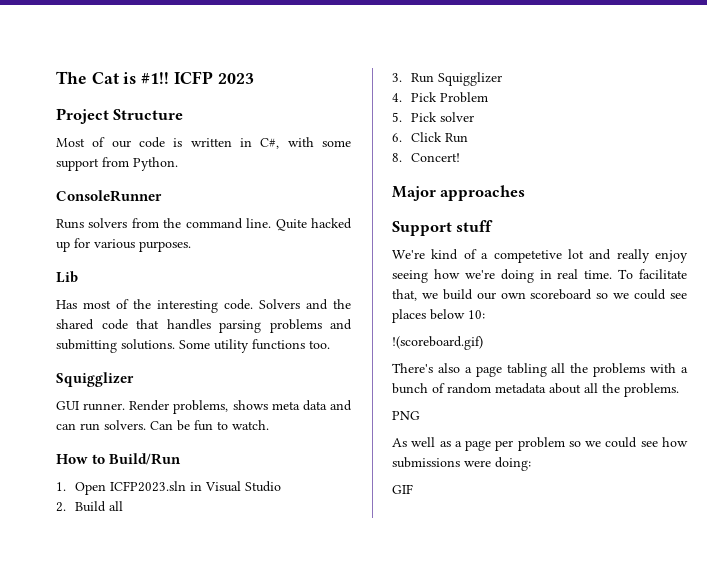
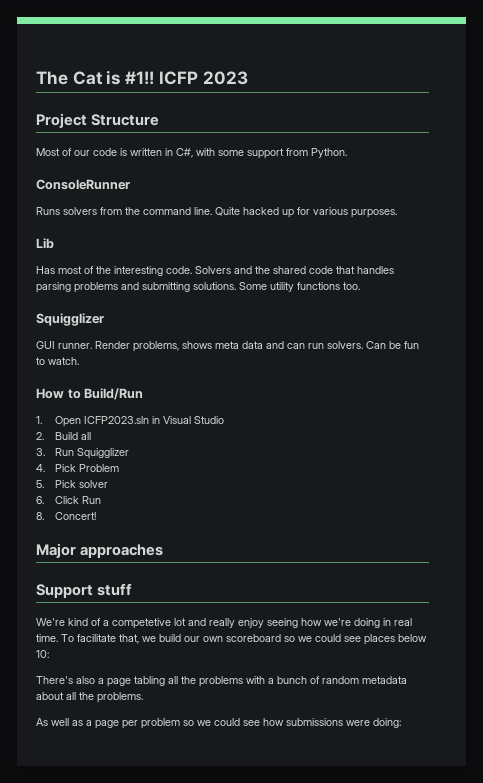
[392,336,483,350] // !(scoreboard.gif) -> (49, 654) none
[392,411,420,420] // PNG -> (143, 697) none
[392,484,413,494] // GIF -> (401, 723) none

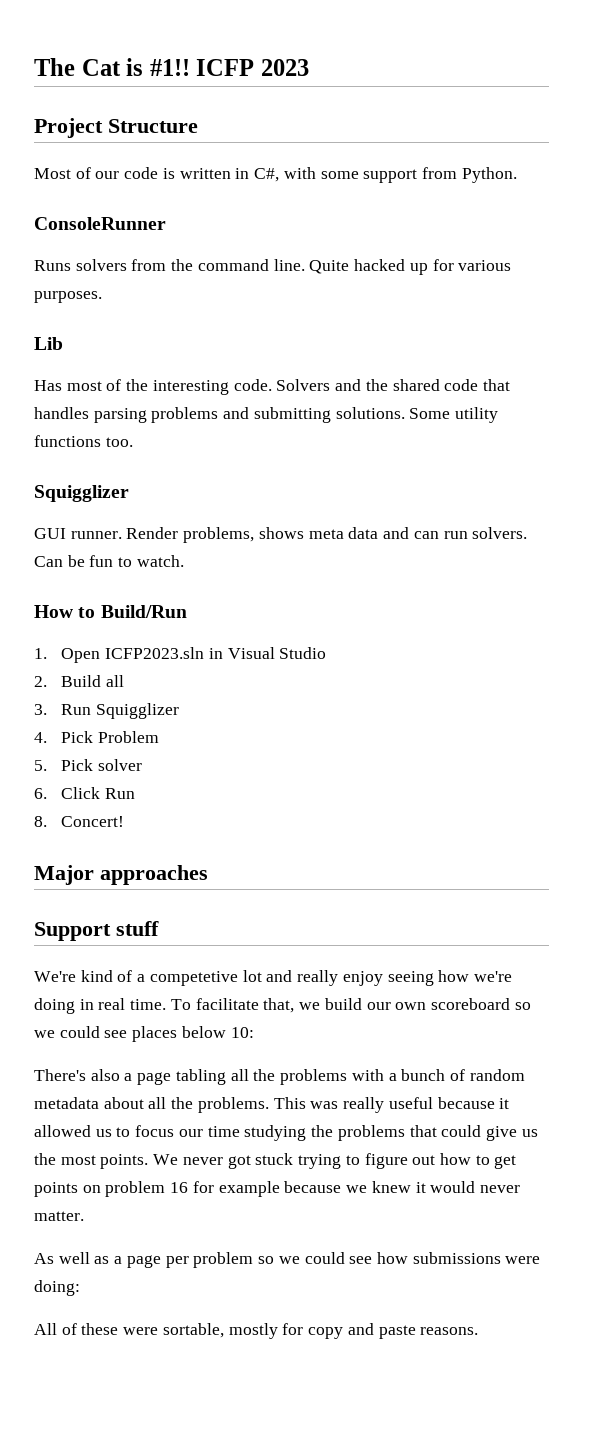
(143, 697) none -> [273,1097,510,1113] [34,1125,538,1141] [34,1153,517,1169] [34,1181,520,1197] [34,1211,84,1221] This was really useful because it allowed us to focus our time studying the problems that could give us the most points. We never got stuck trying to figure out how to get points on problem 16 for example because we knew it would never matter.
(401, 723) none -> [34,1323,479,1339] // All of these were sortable, mostly for copy and paste reasons.

